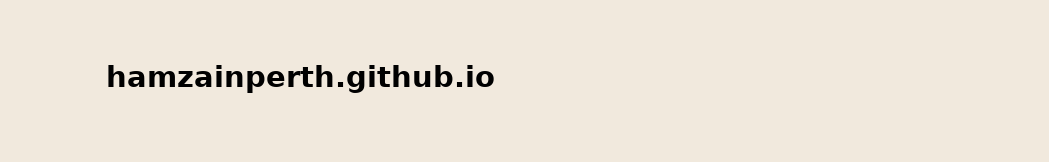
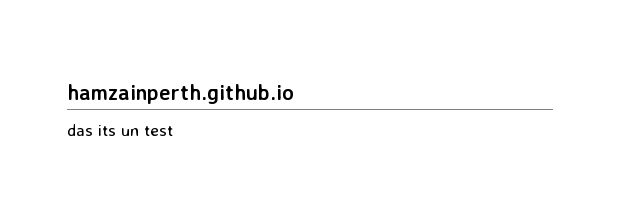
(495, 79) none -> [67,124,173,136] // das its un test

